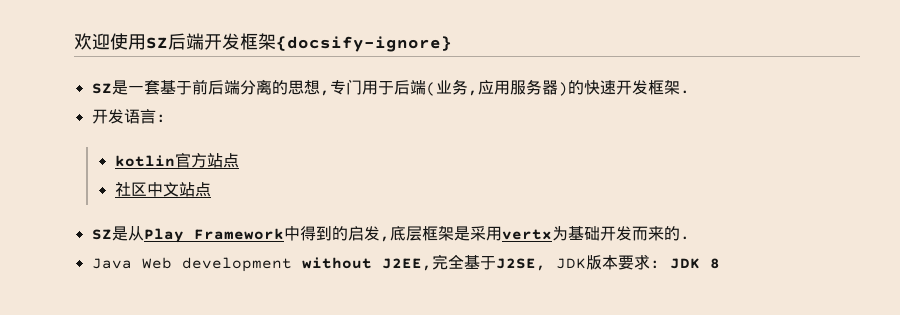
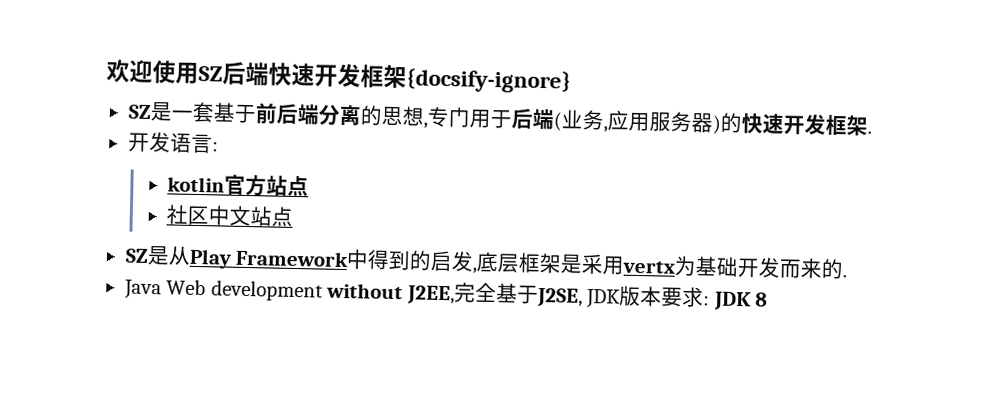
(204, 41) none -> [268,62,315,87] 快速

